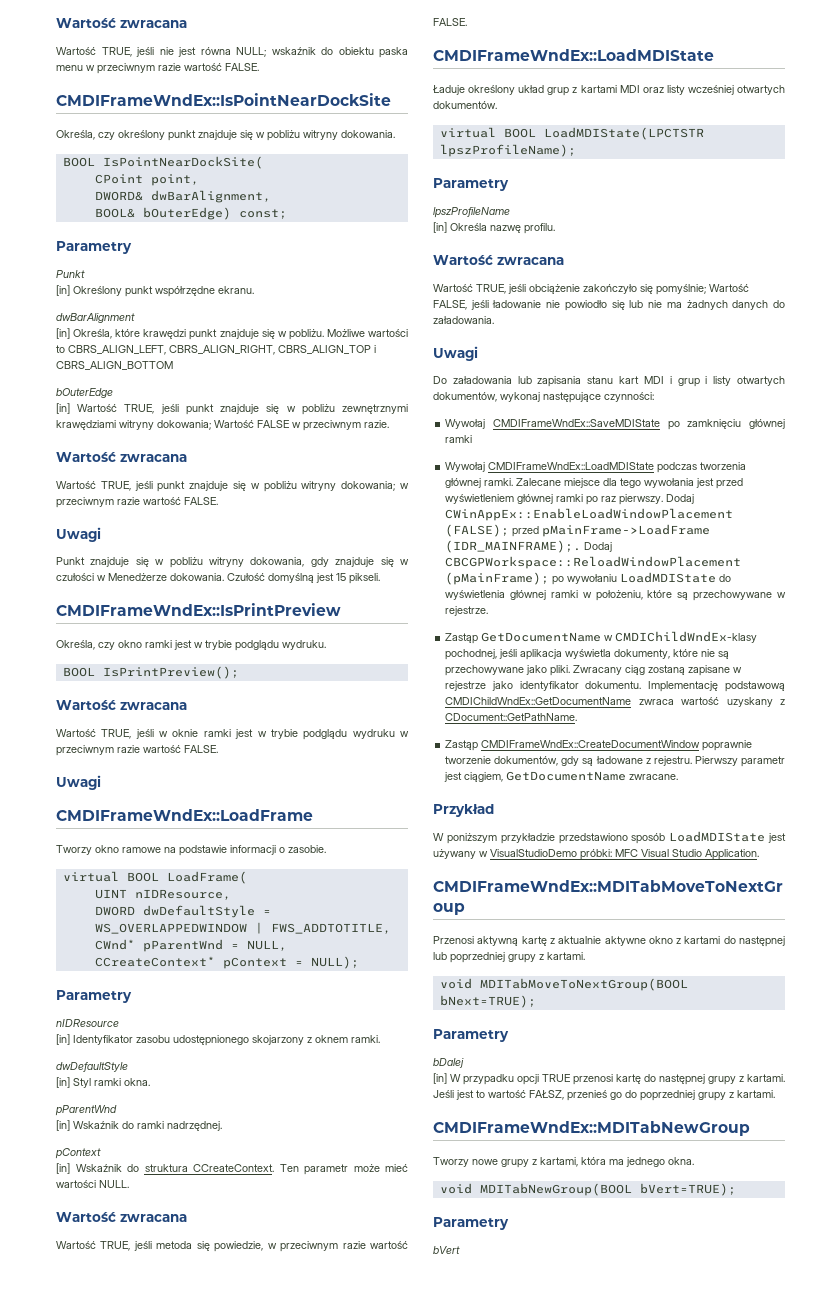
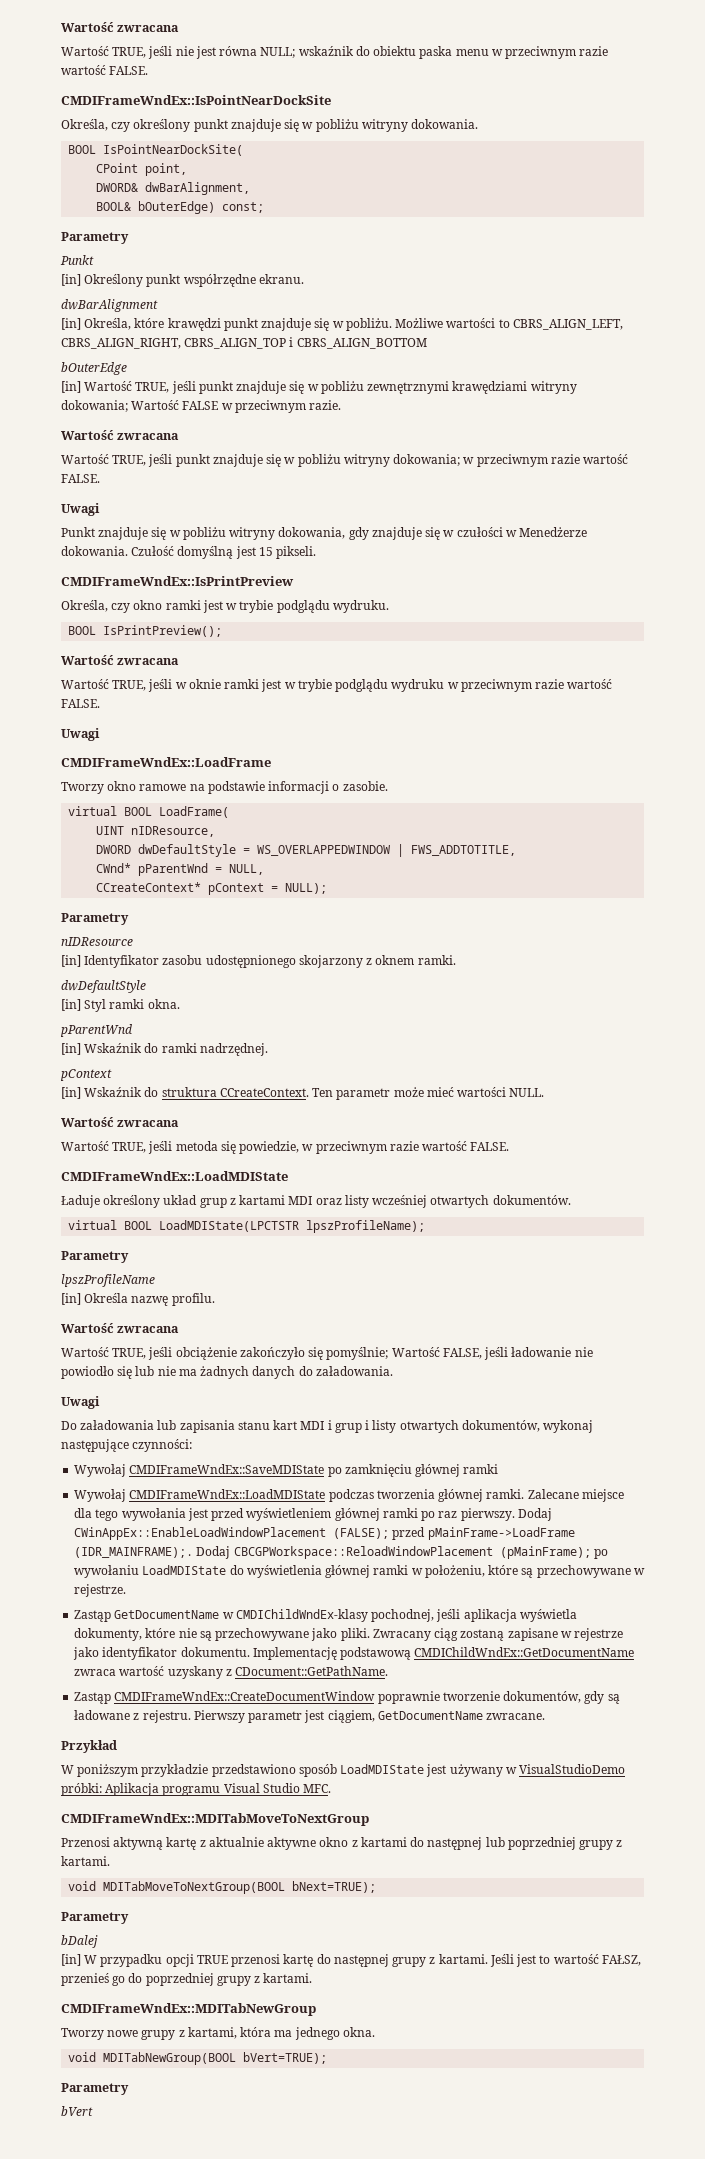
[615,849,638,857] MFC -> [105,1783,221,1796] Aplikacja programu
[705,849,759,860] Application. -> [303,1784,332,1793] MFC.

